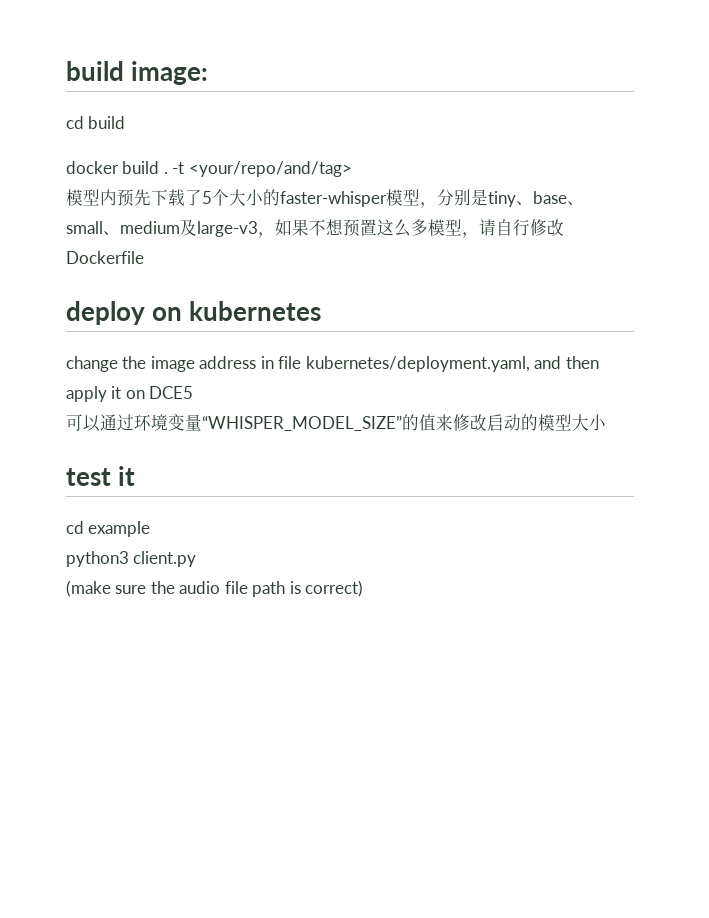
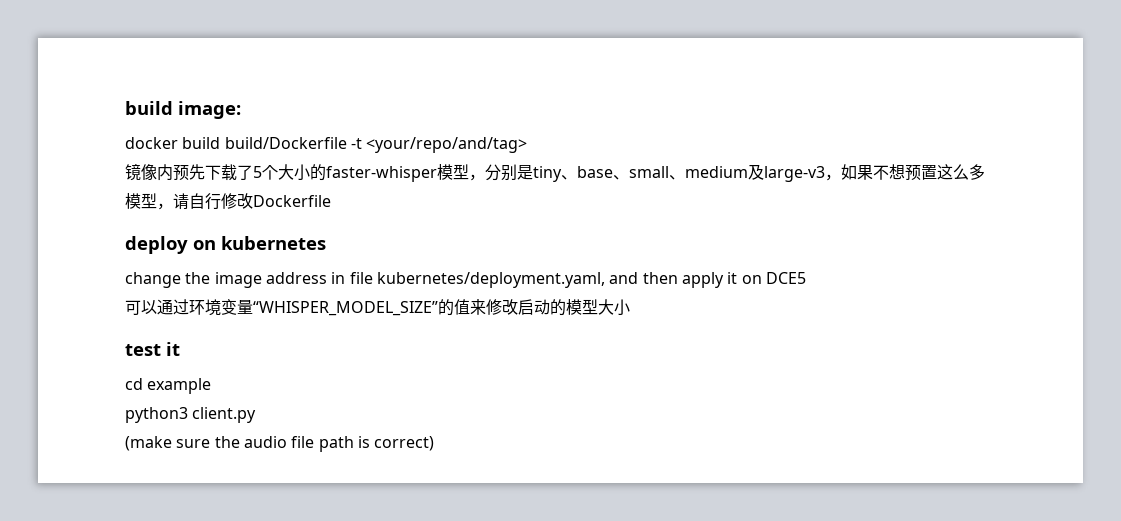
[66,116,126,129] // cd build -> (241, 110) none
[163,172,168,174] . -> [224,137,347,149] build/Dockerfile
[66,189,100,206] 模型 -> [125,163,157,181] 镜像

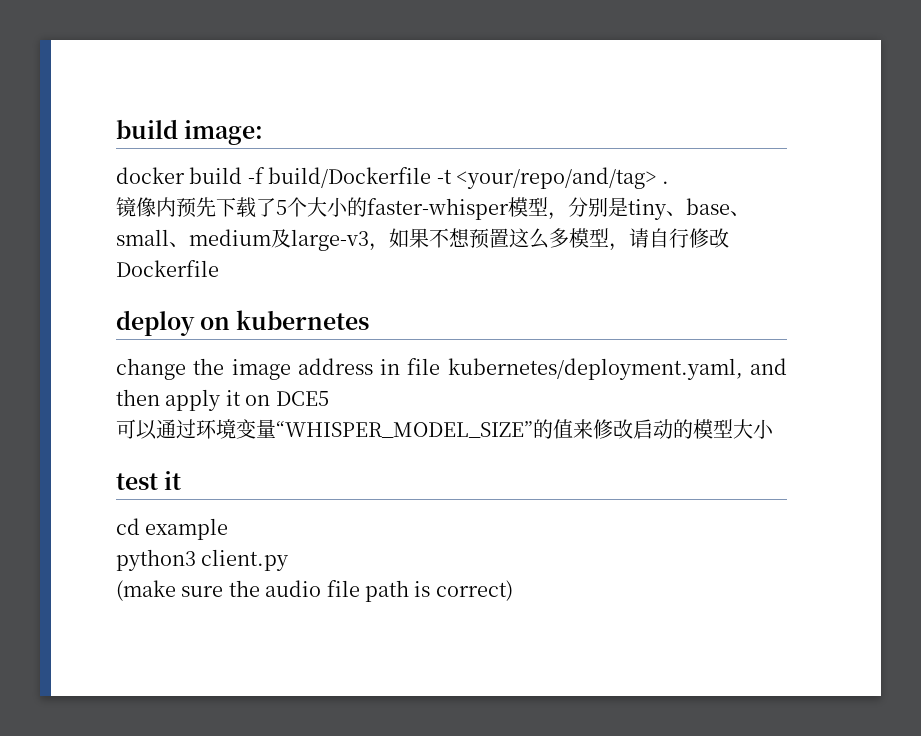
(221, 143) none -> [247,167,265,184] -f
(528, 145) none -> [662,181,670,184] .

